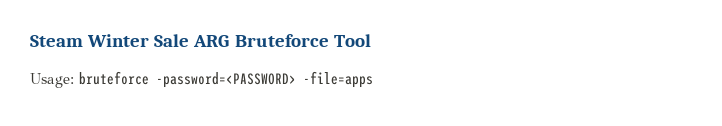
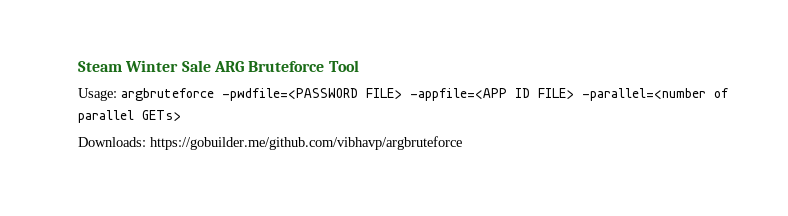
[79,71,373,88] bruteforce -password=<PASSWORD> -file=apps -> [121,88,728,101] [78,110,181,123] [78,136,462,150] argbruteforce -pwdfile=<PASSWORD FILE> -appfile=<APP ID FILE> -parallel=<number of parallel GETs> // Downloads: https://gobuilder.me/github.com/vibhavp/argbruteforce

